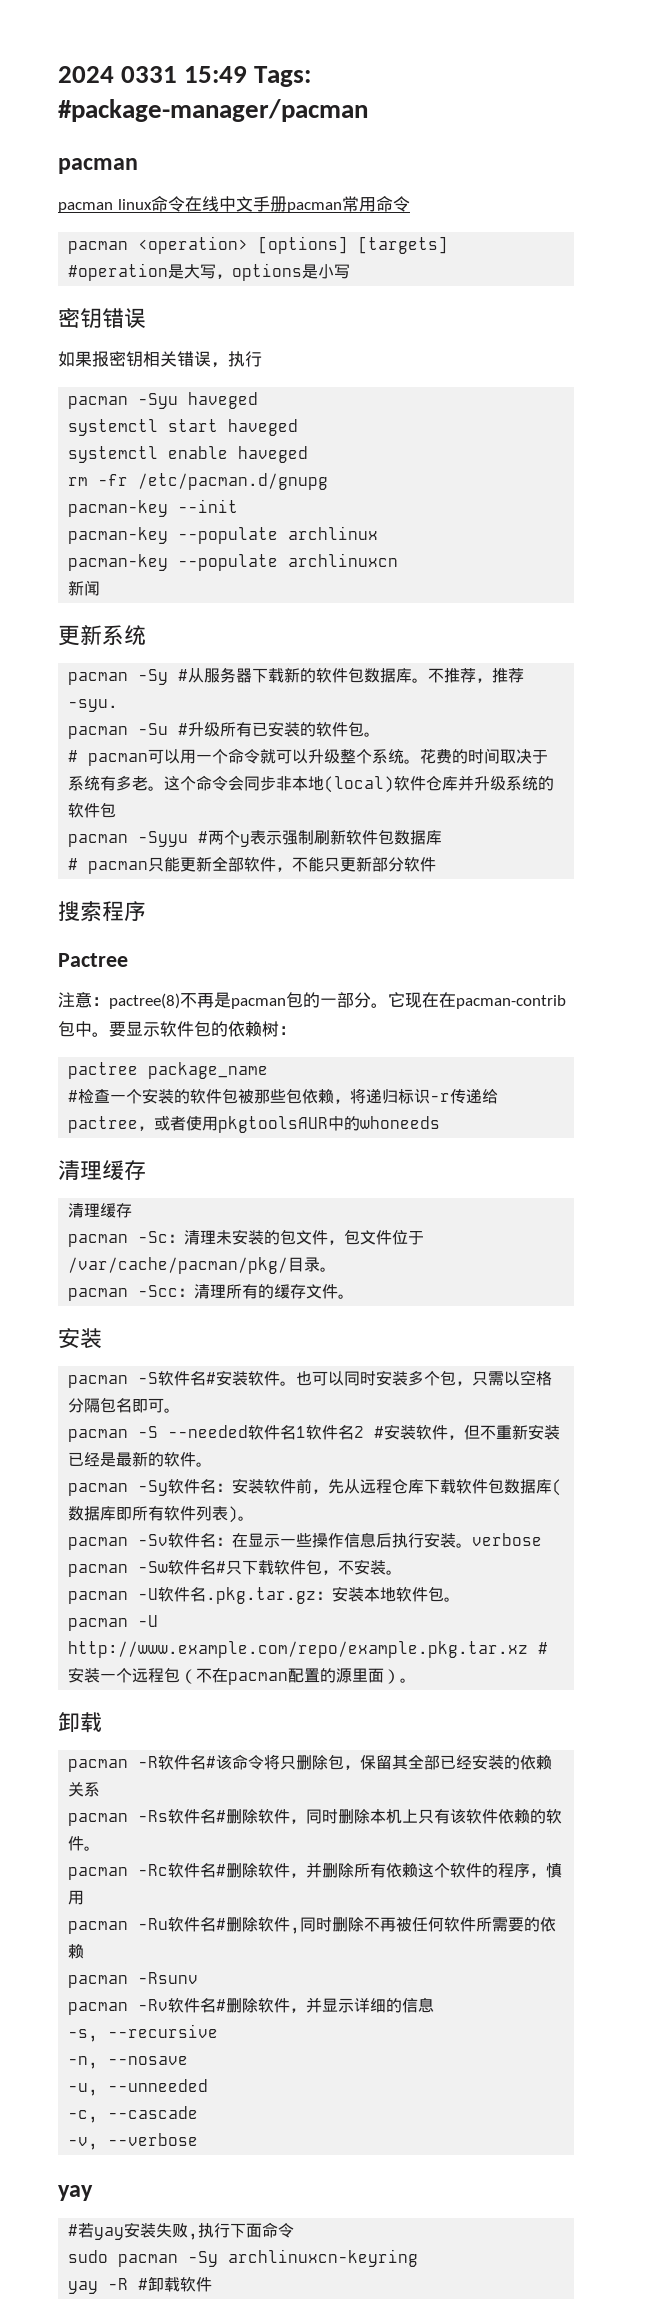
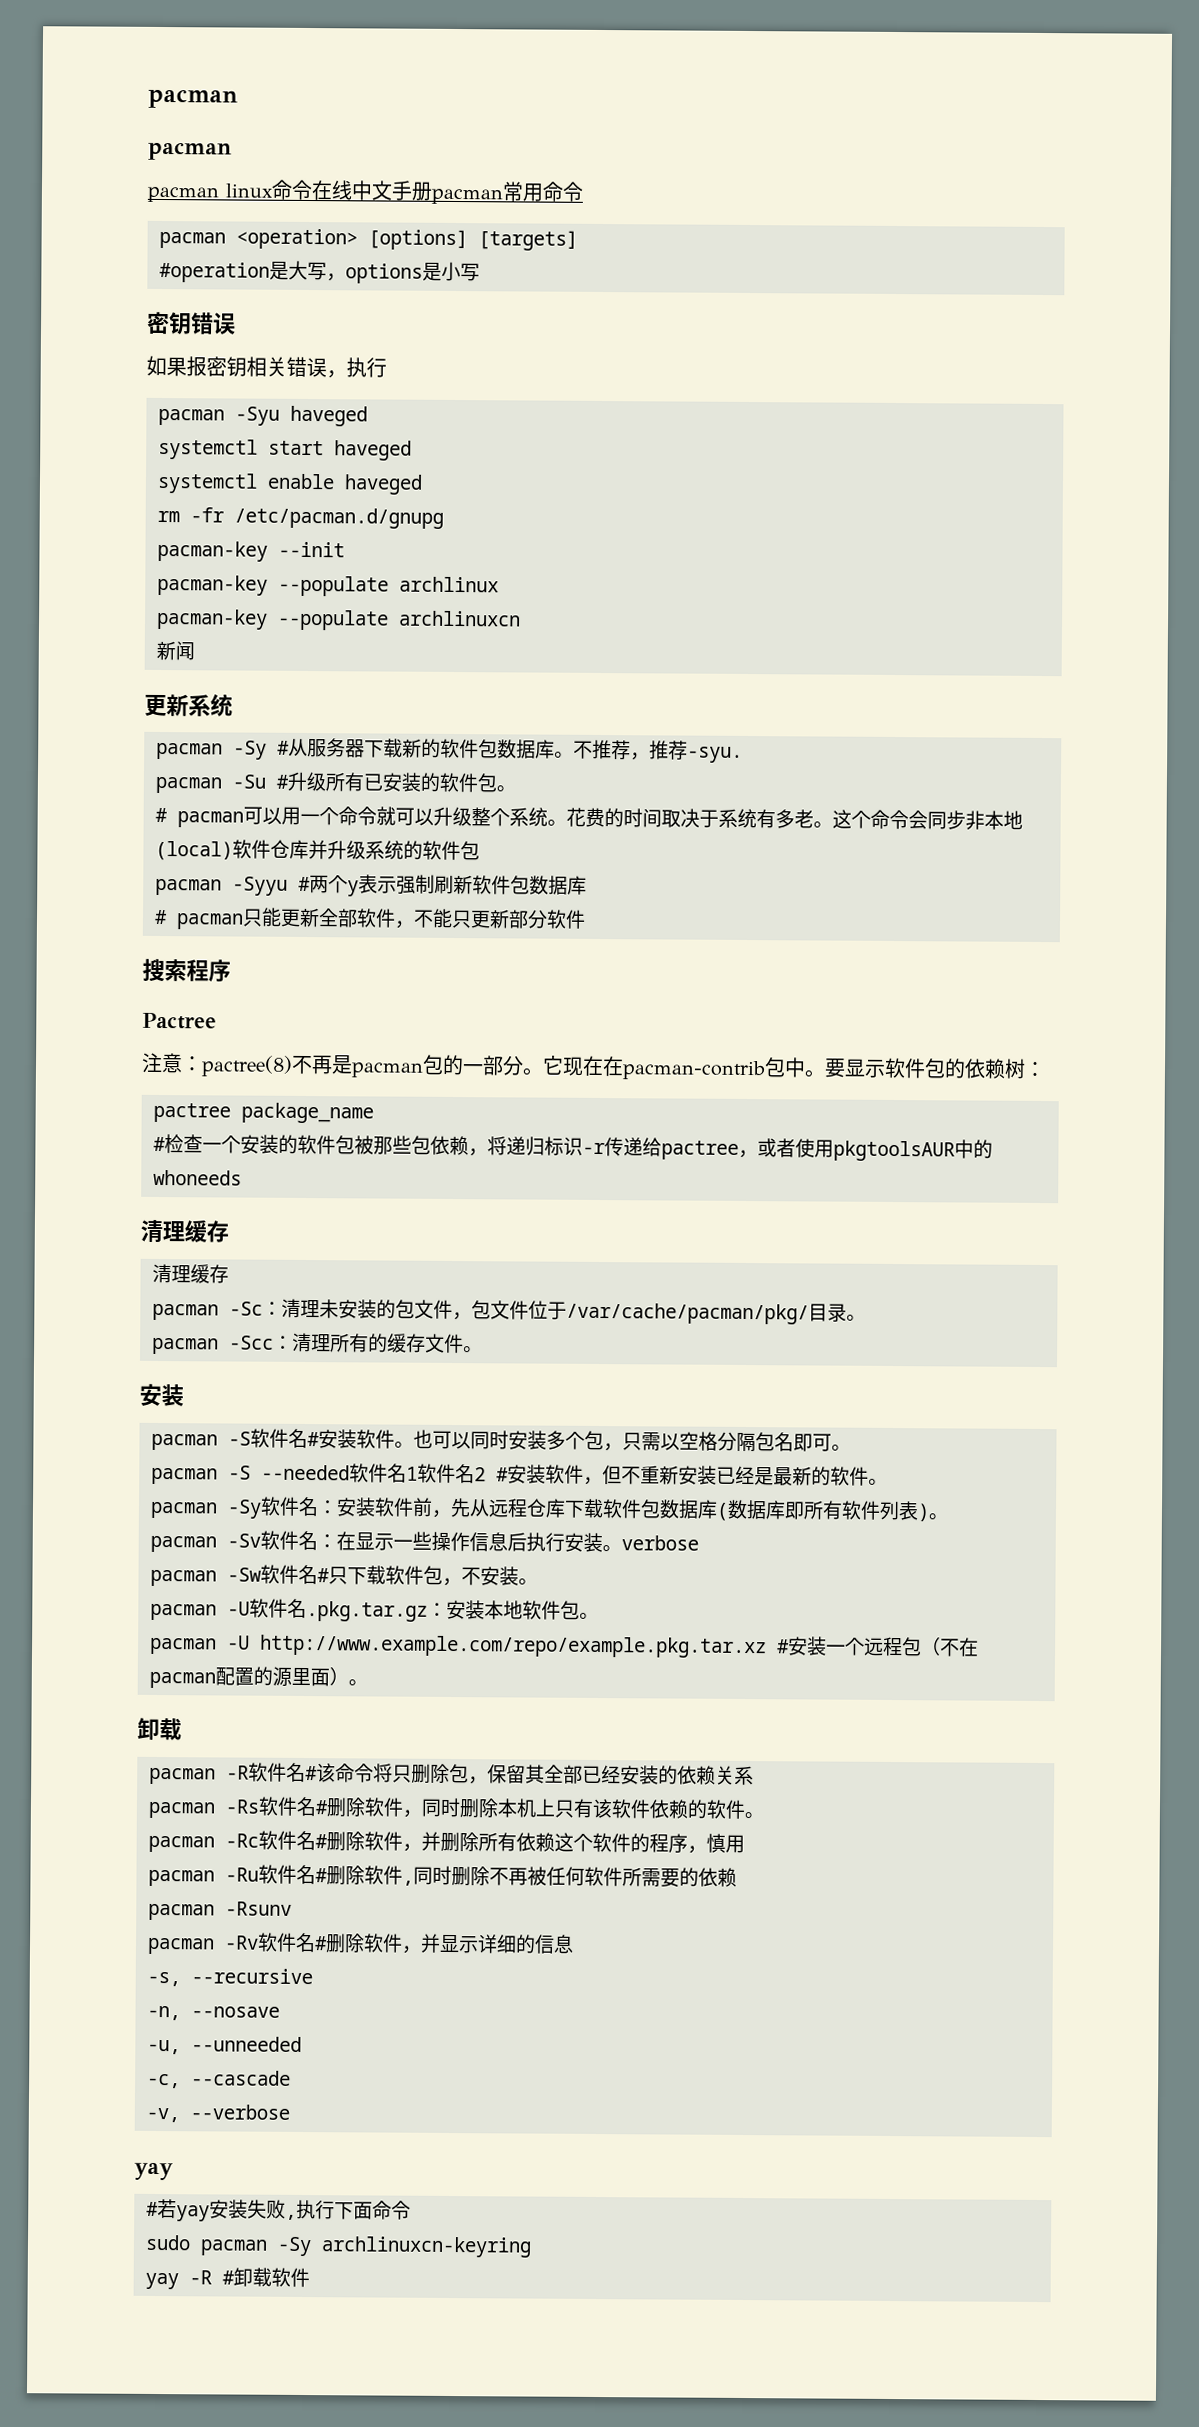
[58,66,312,87] [58,99,368,122] 2024 0331 15:49 Tags: #package-manager/pacman -> [148,88,238,109] pacman

